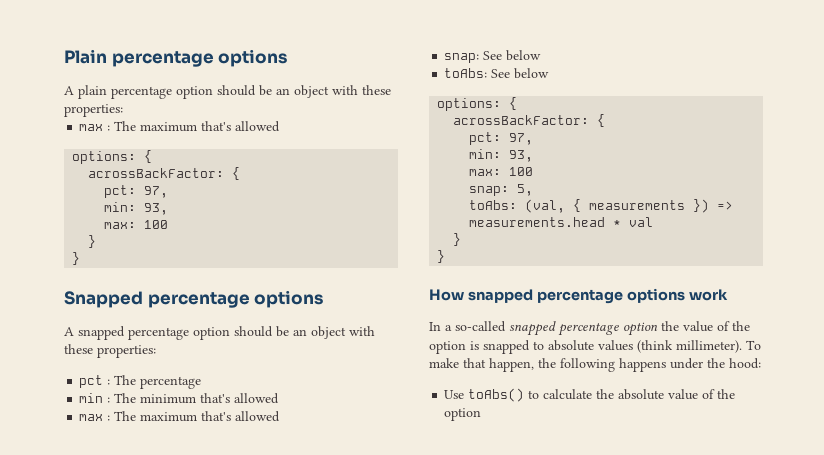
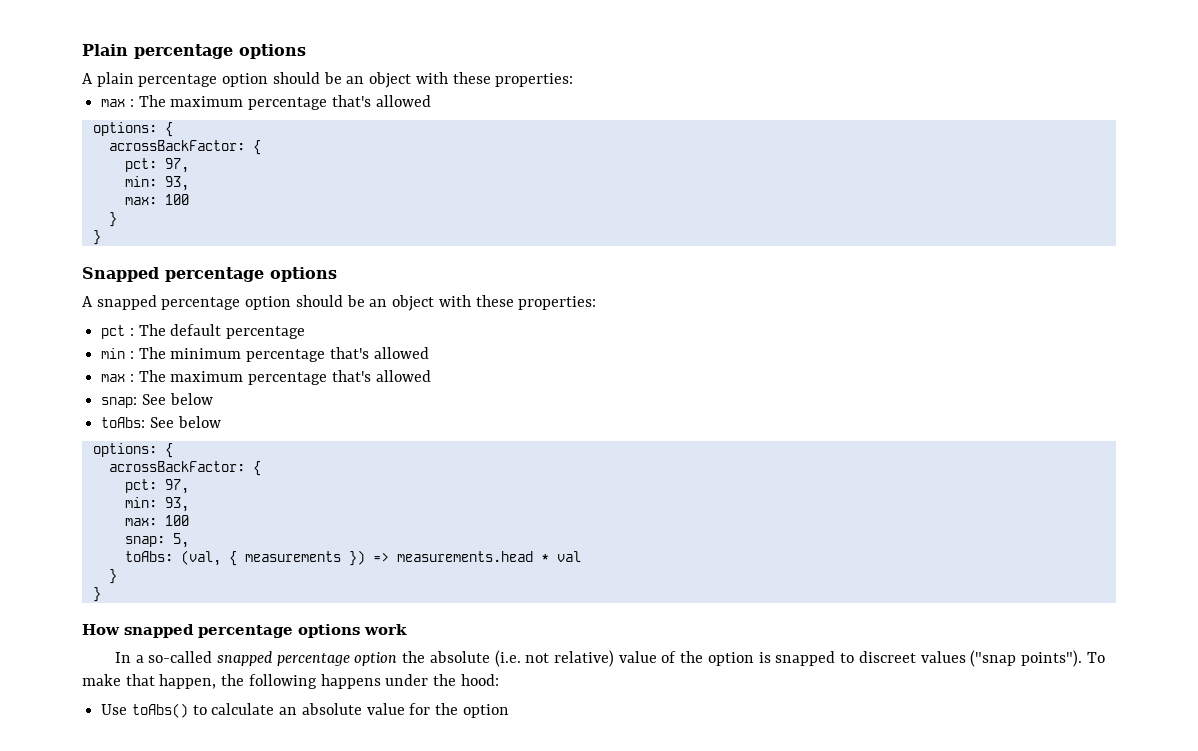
(198, 127) none -> [248,97,328,110] percentage
(137, 380) none -> [170,324,222,336] default
(197, 399) none -> [246,349,326,362] percentage
(198, 417) none -> [248,372,328,385] percentage
(679, 326) none -> [429,650,615,667] absolute (i.e. not relative)
[548,340,742,353] absolute values (think millimeter). -> [858,650,1082,667] discreet values ("snap points").
[596,389,615,399] the -> [279,707,298,715] an
[702,389,716,399] of -> [409,703,431,715] for

